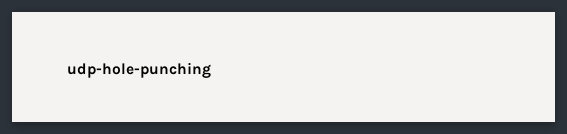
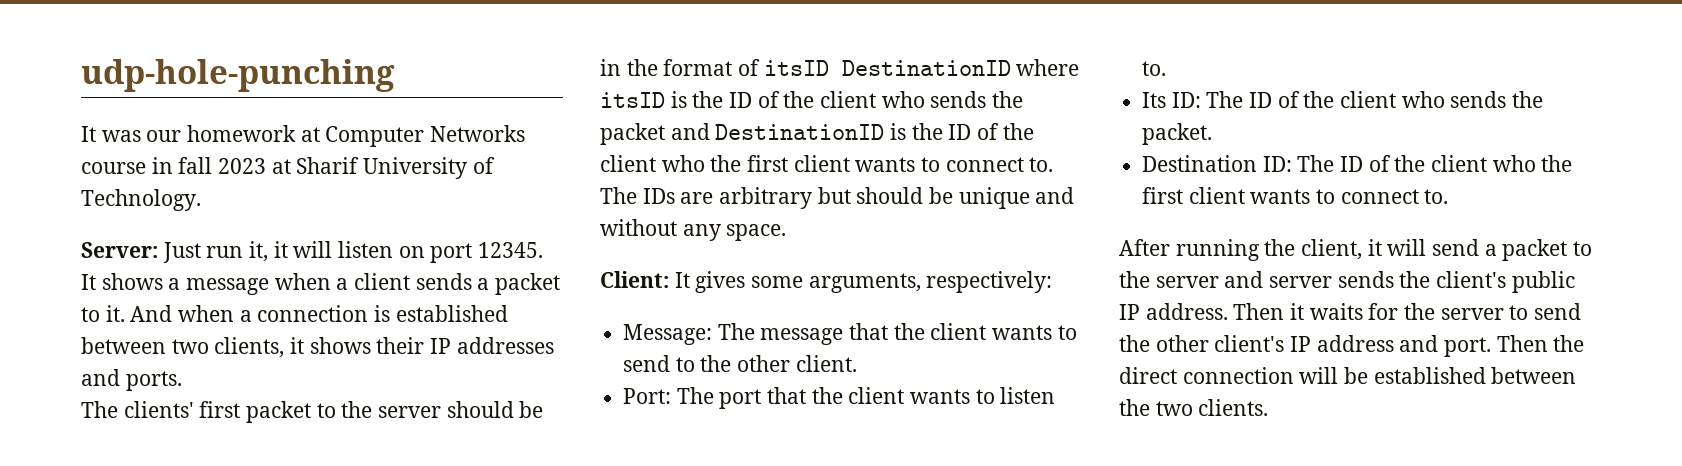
(211, 70) none -> [81,125,526,147] [81,157,495,179] [81,189,201,211] [81,241,544,263] [81,273,561,295] [81,305,508,322] [81,337,554,358] [81,369,182,391] [81,401,544,423] [600,59,1080,76] [600,91,1024,108] [600,123,1034,145] [600,155,1054,172] [600,187,1075,209] [600,219,787,241] [600,271,1053,293] [623,323,1077,345] [623,355,857,372] [623,387,1056,409] [1142,61,1167,76] [1142,91,1544,108] [1142,123,1213,145] [1142,155,1573,172] [1142,187,1449,204] [1119,239,1593,261] [1119,271,1575,293] [1119,303,1582,320] [1119,335,1585,357] [1119,367,1577,384] [1119,399,1269,416] // It was our homework at Computer Networks course in fall 2023 at Sharif University of Technology. // Server: Just run it, it will listen on port 12345. It shows a message when a client sends a packet to it. And when a connection is established between two clients, it shows their IP addresses and ports. // The clients' first packet to the server should be in the format of itsID DestinationID where itsID is the ID of the client who sends the packet and DestinationID is the ID of the client who the first client wants to connect to. The IDs are arbitrary but should be unique and without any space. // Client: It gives some arguments, respectively: // Message: The message that the client wants to send to the other client. // Port: The port that the client wants to listen to. // Its ID: The ID of the client who sends the packet. // Destination ID: The ID of the client who the first client wants to connect to. // After running the client, it will send a packet to the server and server sends the client's public IP address. Then it waits for the server to send the other client's IP address and port. Then the direct connection will be established between the two clients.

